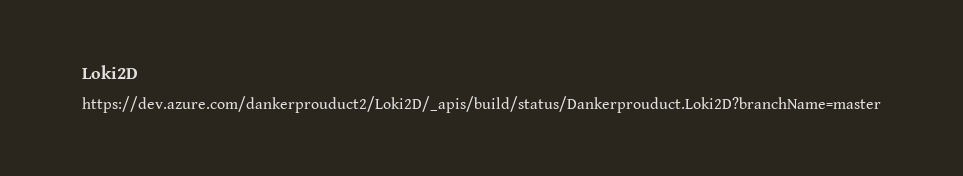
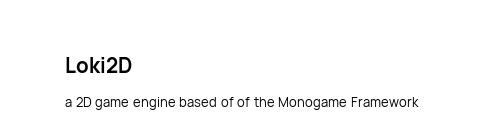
[82,96,881,113] https://dev.azure.com/dankerprouduct2/Loki2D/_apis/build/status/Dankerprouduct.Loki2D?branchName=master -> [65,97,419,110] a 2D game engine based of of the Monogame Framework

